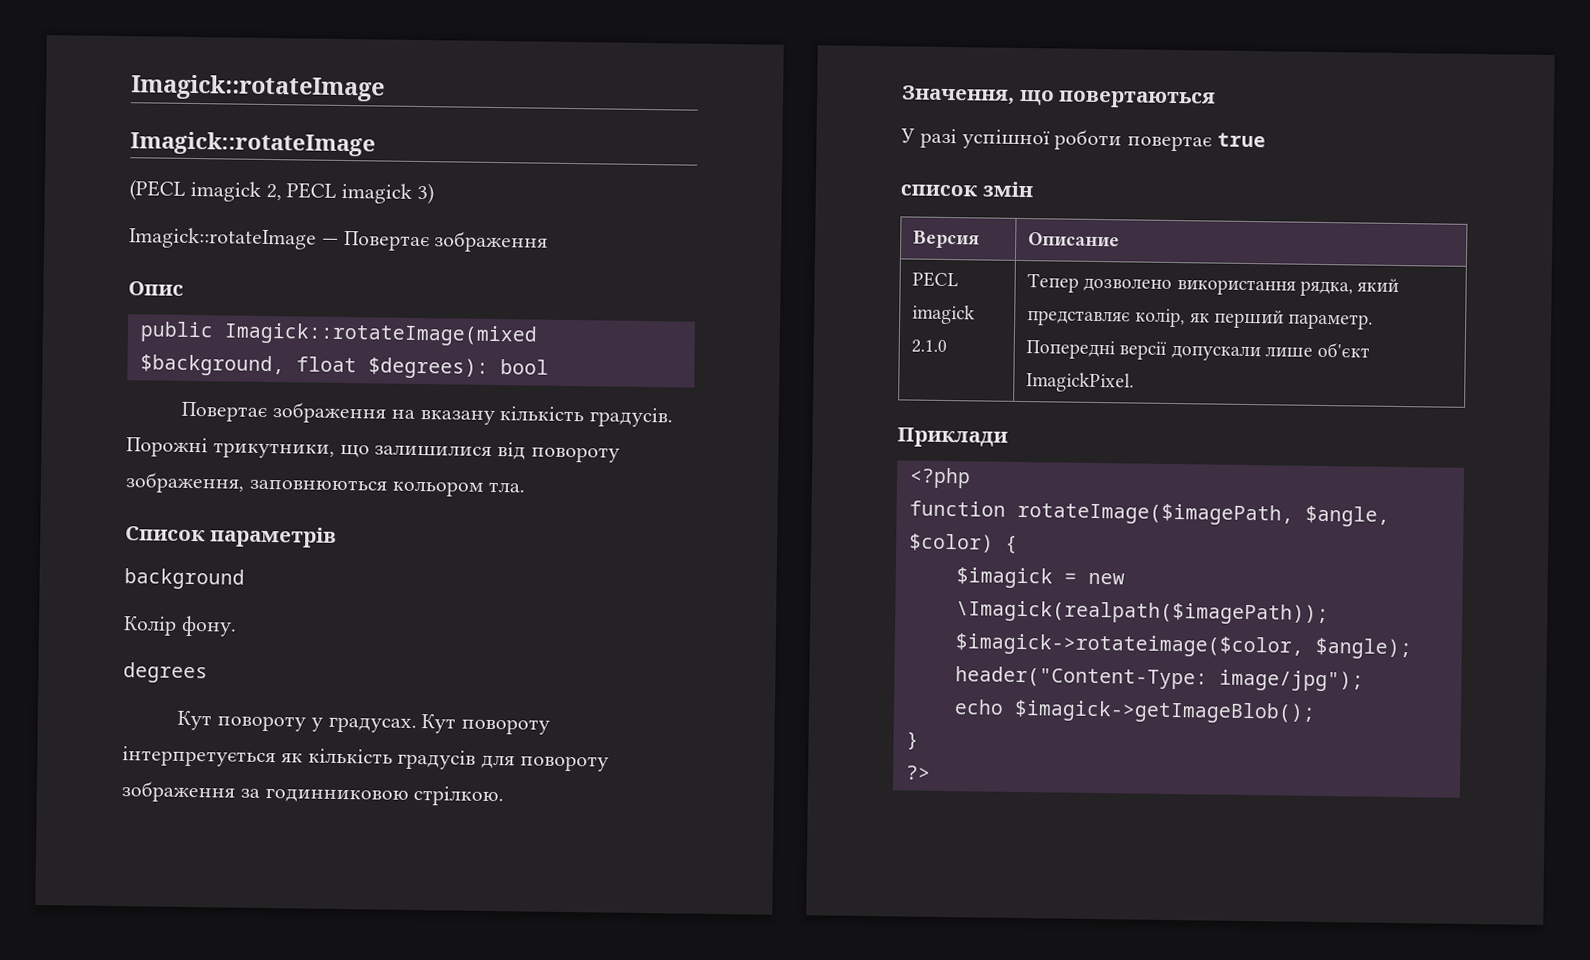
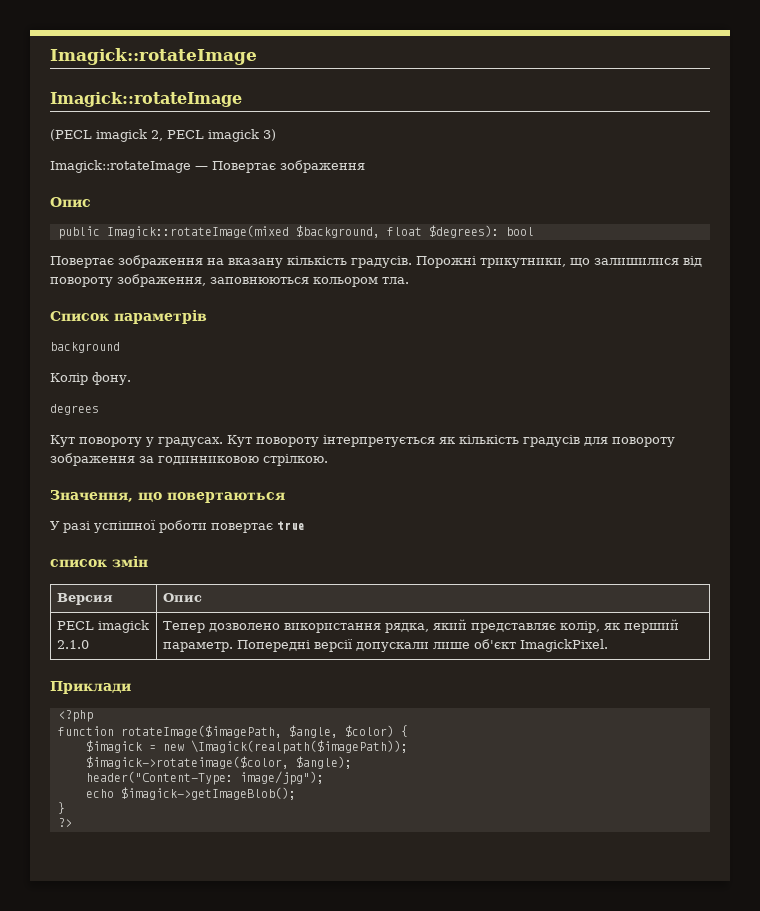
[1028,232,1121,247] Описание -> [163,593,203,602] Опис

